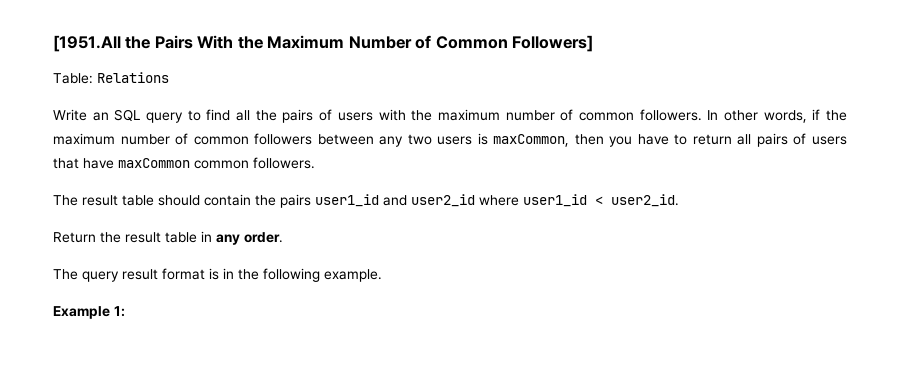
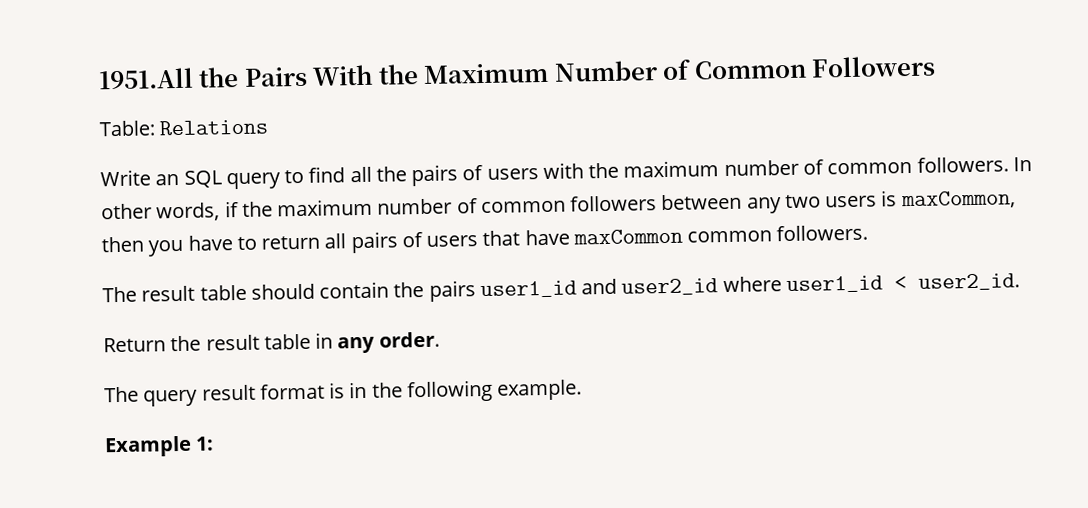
[53,35,121,52] [1951.All -> [98,67,194,90] 1951.All
[512,35,594,52] Followers] -> [811,55,937,78] Followers

